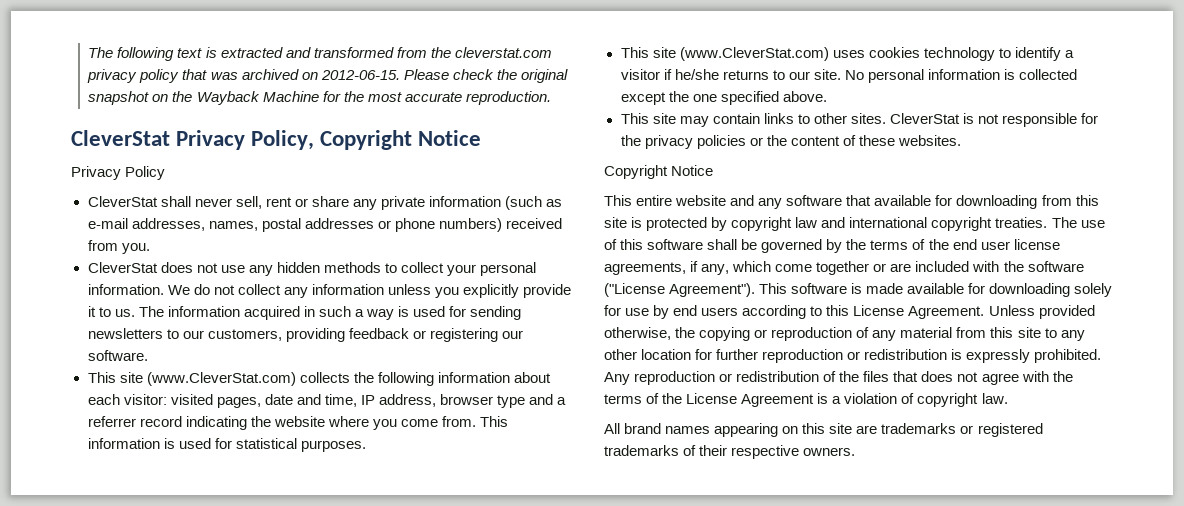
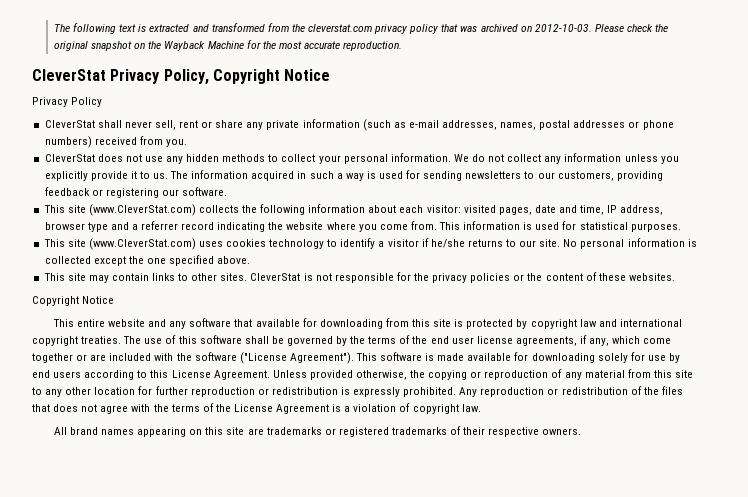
[320,70,400,80] 2012-06-15. -> [534,24,592,32] 2012-10-03.

